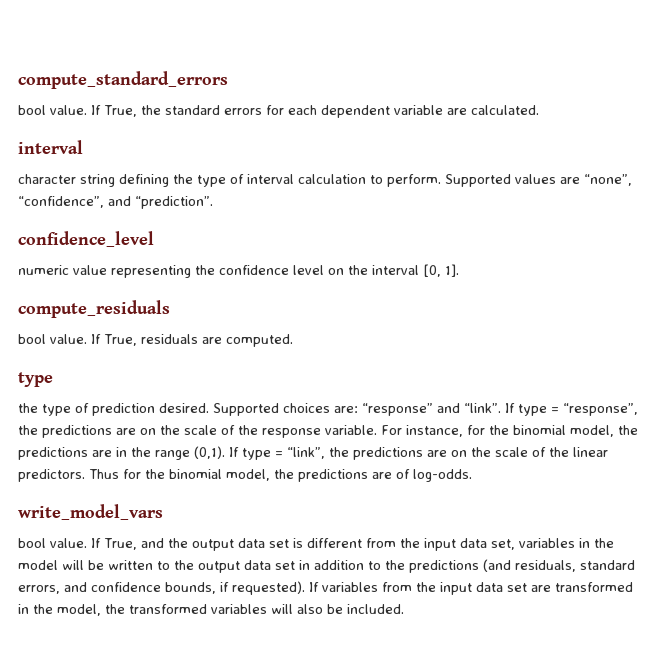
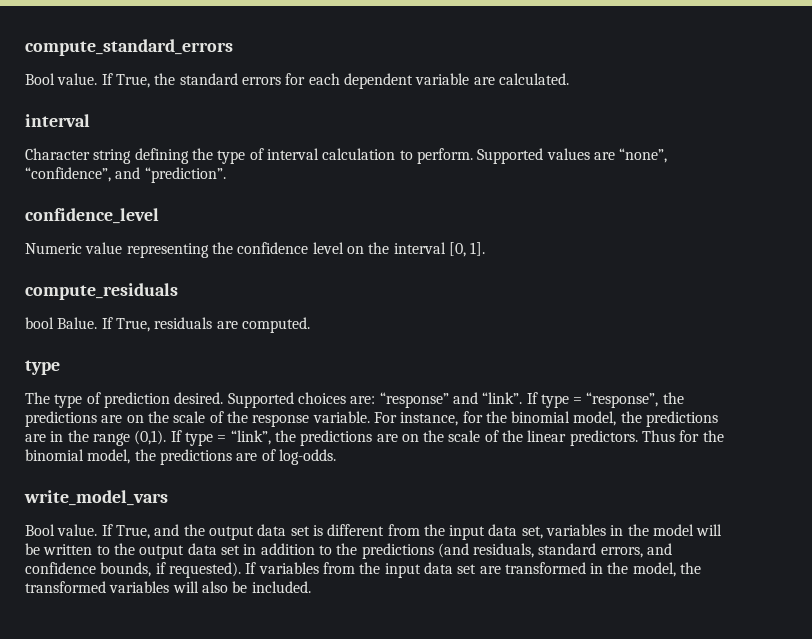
[18,105,46,115] bool -> [25,73,55,85] Bool
[18,174,76,184] character -> [25,148,90,160] Character
[18,265,69,275] numeric -> [25,243,82,254] Numeric
[50,334,87,344] value. -> [57,317,98,329] Balue.
[18,403,38,413] the -> [25,392,50,404] The
[18,538,46,548] bool -> [25,524,55,536] Bool

